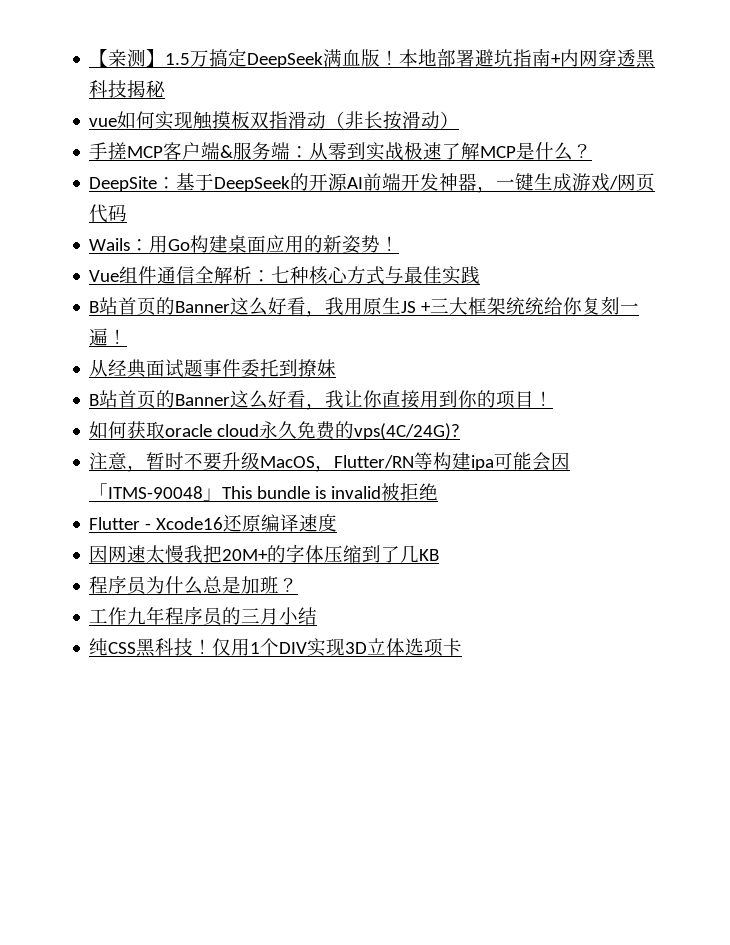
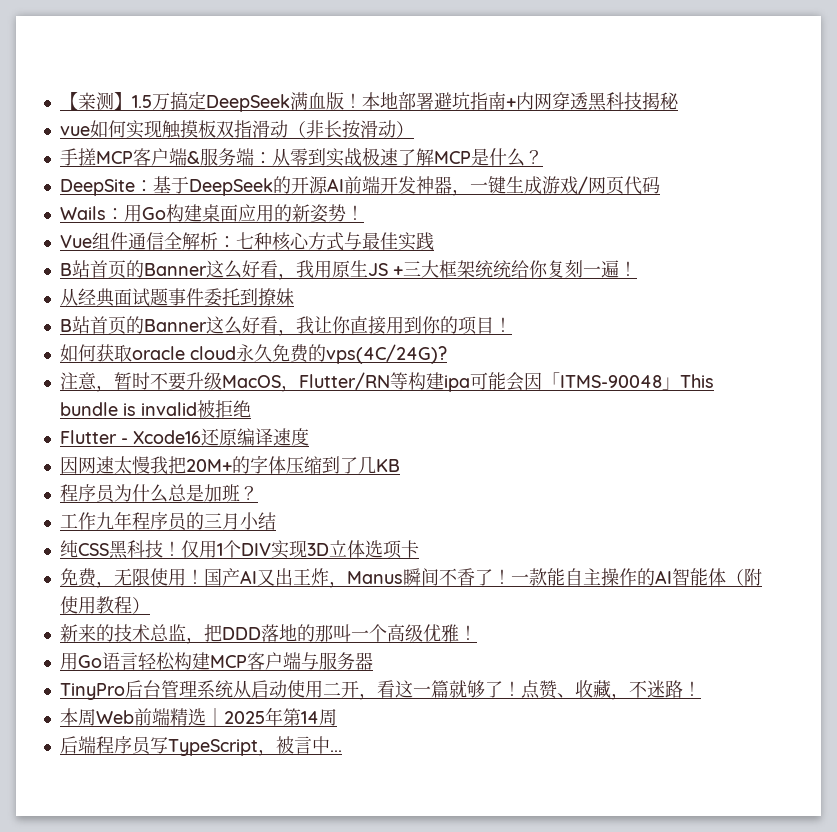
(463, 647) none -> [59,568,762,588] [59,596,150,614] [59,624,477,644] [59,652,373,671] [59,680,701,700] [59,707,337,727] [59,736,342,756] // 免费，无限使用！国产AI又出王炸，Manus瞬间不香了！一款能自主操作的AI智能体（附使用教程） // 新来的技术总监，把DDD落地的那叫一个高级优雅！ // 用Go语言轻松构建MCP客户端与服务器 // TinyPro后台管理系统从启动使用二开，看这一篇就够了！点赞、收藏，不迷路！ // 本周Web前端精选｜2025年第14周 // 后端程序员写TypeScript，被言中...

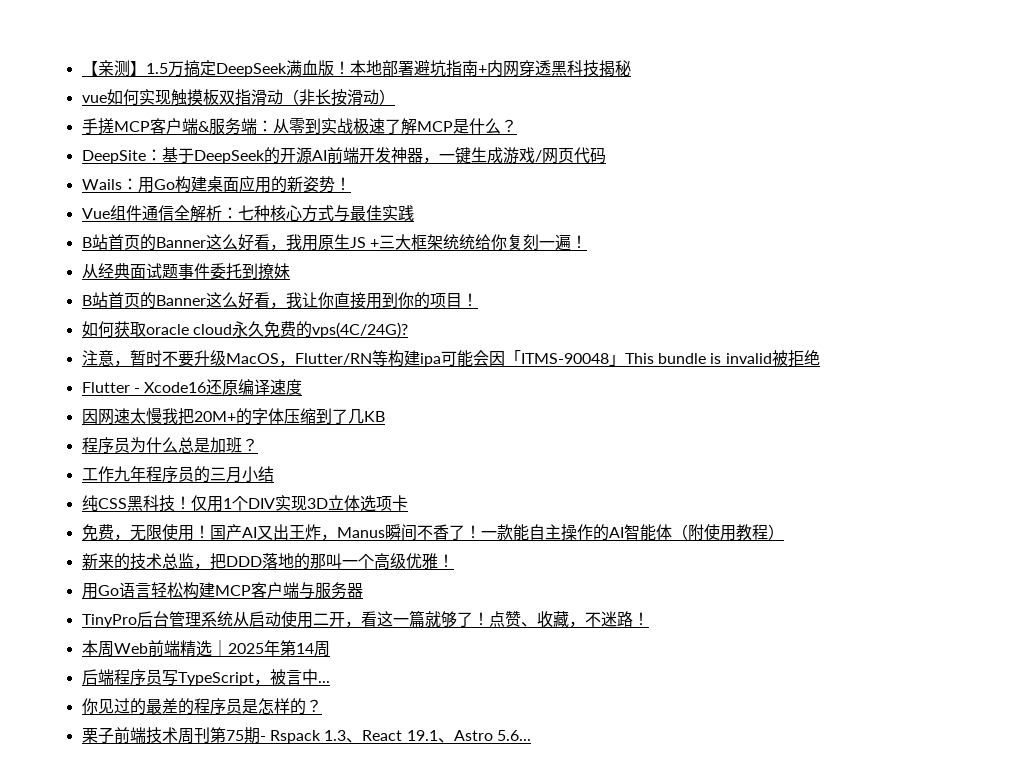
(342, 751) none -> [81,698,322,715] [81,727,531,744] // 你见过的最差的程序员是怎样的？ // 栗子前端技术周刊第75期- Rspack 1.3、React 19.1、Astro 5.6...

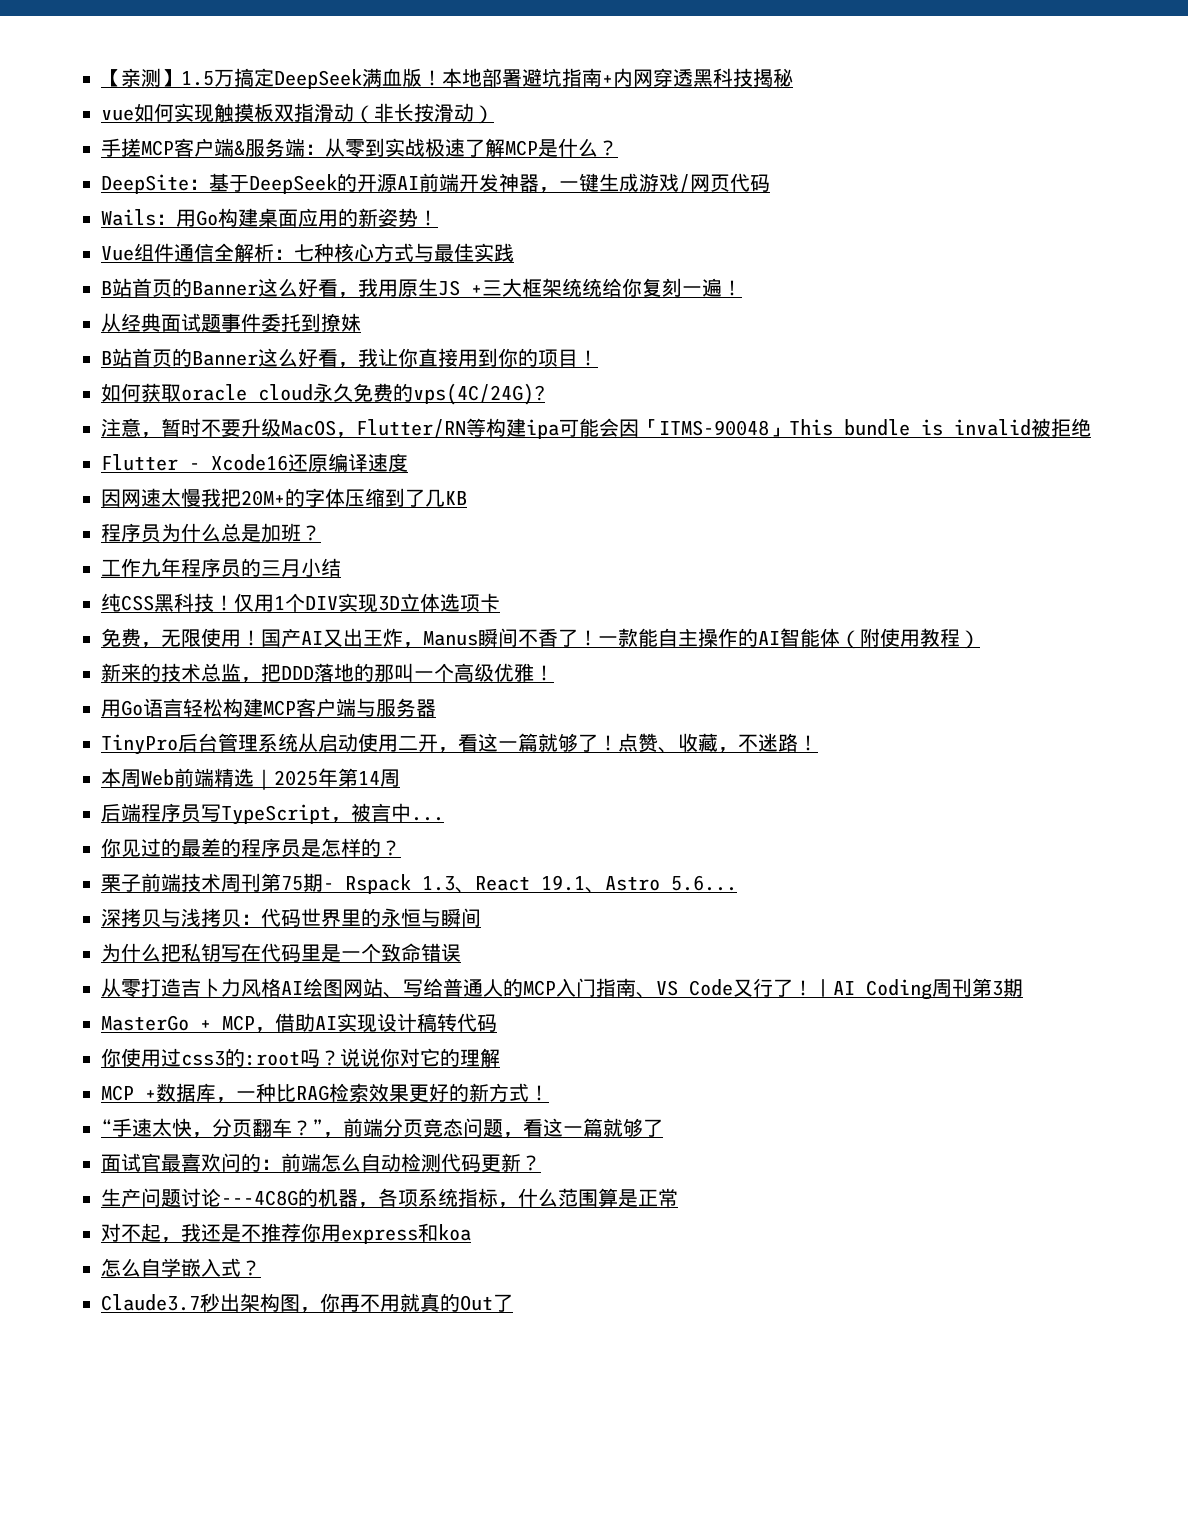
(531, 735) none -> [101,908,481,928] [101,943,461,962] [101,978,1023,1000] [101,1013,497,1033] [101,1048,500,1067] [101,1083,549,1103] [101,1118,663,1138] [101,1153,541,1172] [101,1188,678,1208] [101,1223,471,1244] [101,1258,261,1277] [101,1293,513,1313] // 深拷贝与浅拷贝：代码世界里的永恒与瞬间 // 为什么把私钥写在代码里是一个致命错误 // 从零打造吉卜力风格AI绘图网站、写给普通人的MCP入门指南、VS Code又行了！丨AI Coding周刊第3期 // MasterGo + MCP，借助AI实现设计稿转代码 // 你使用过css3的:root吗？说说你对它的理解 // MCP +数据库，一种比RAG检索效果更好的新方式！ // “手速太快，分页翻车？”，前端分页竞态问题，看这一篇就够了 // 面试官最喜欢问的：前端怎么自动检测代码更新？ // 生产问题讨论---4C8G的机器，各项系统指标，什么范围算是正常 // 对不起，我还是不推荐你用express和koa // 怎么自学嵌入式？ // Claude3.7秒出架构图，你再不用就真的Out了

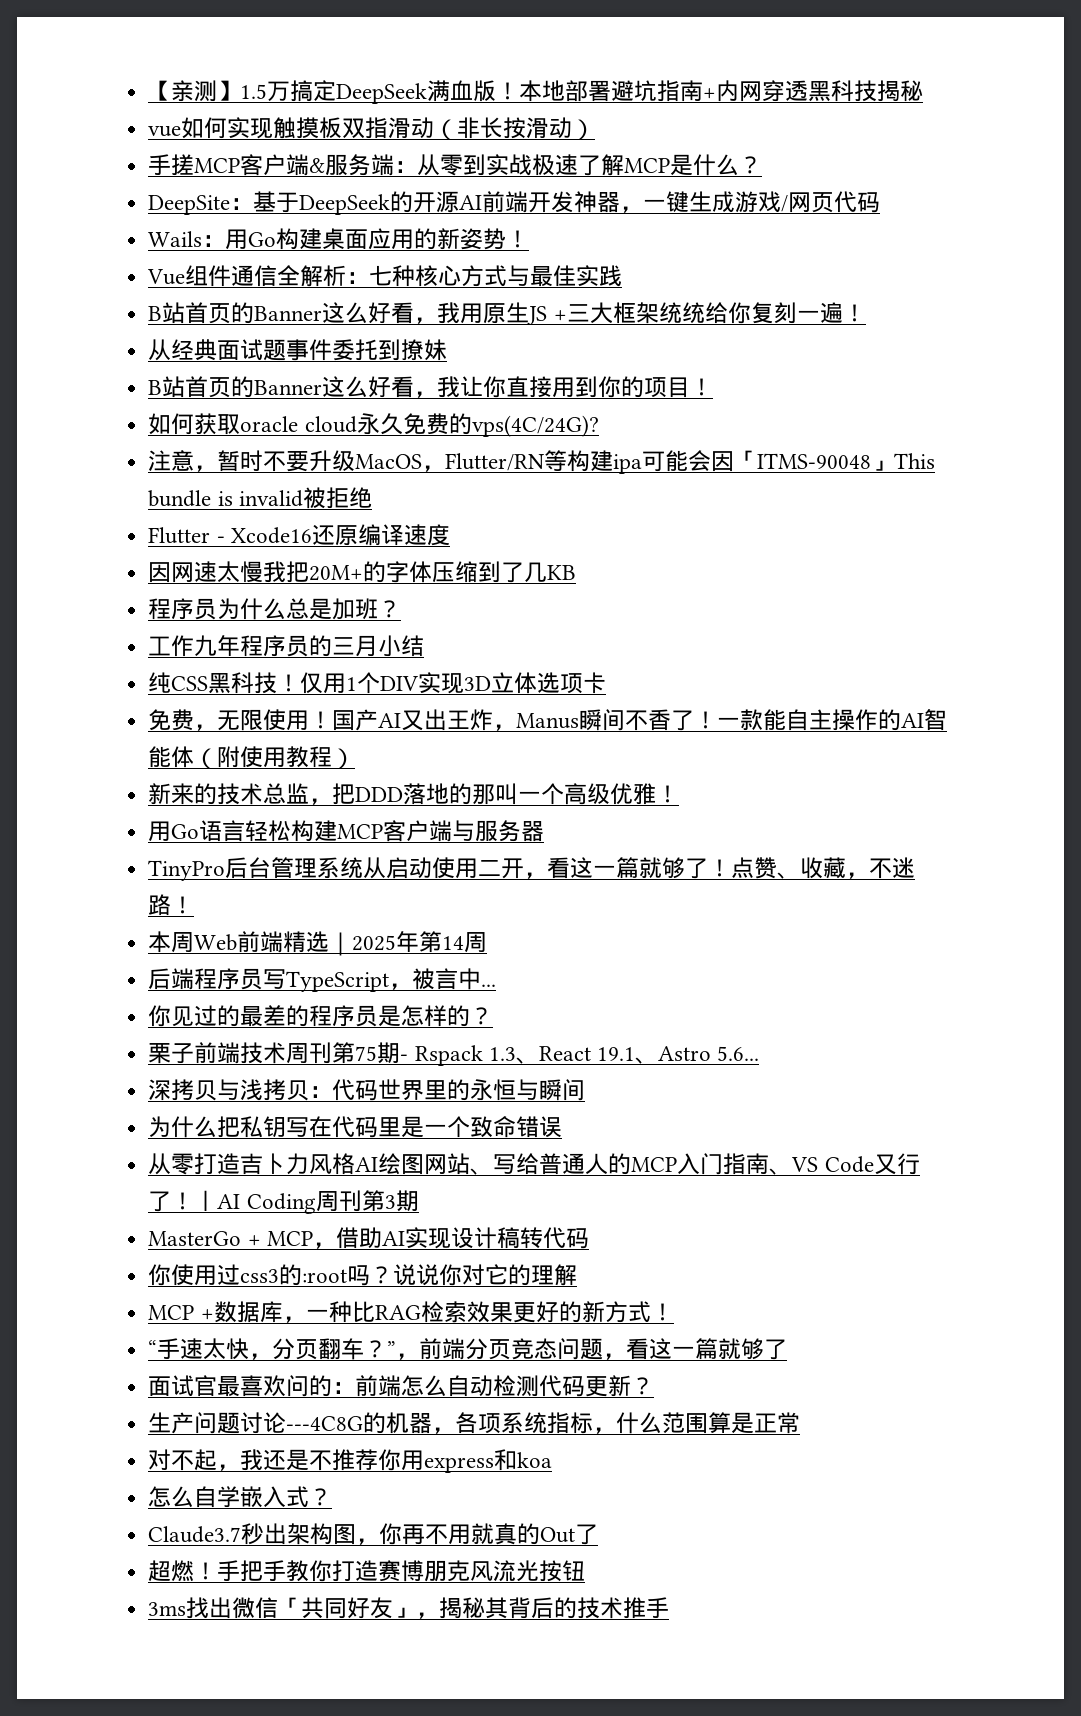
(513, 1303) none -> [148,1560,586,1582] [148,1597,670,1619] // 超燃！手把手教你打造赛博朋克风流光按钮 // 3ms找出微信「共同好友」，揭秘其背后的技术推手

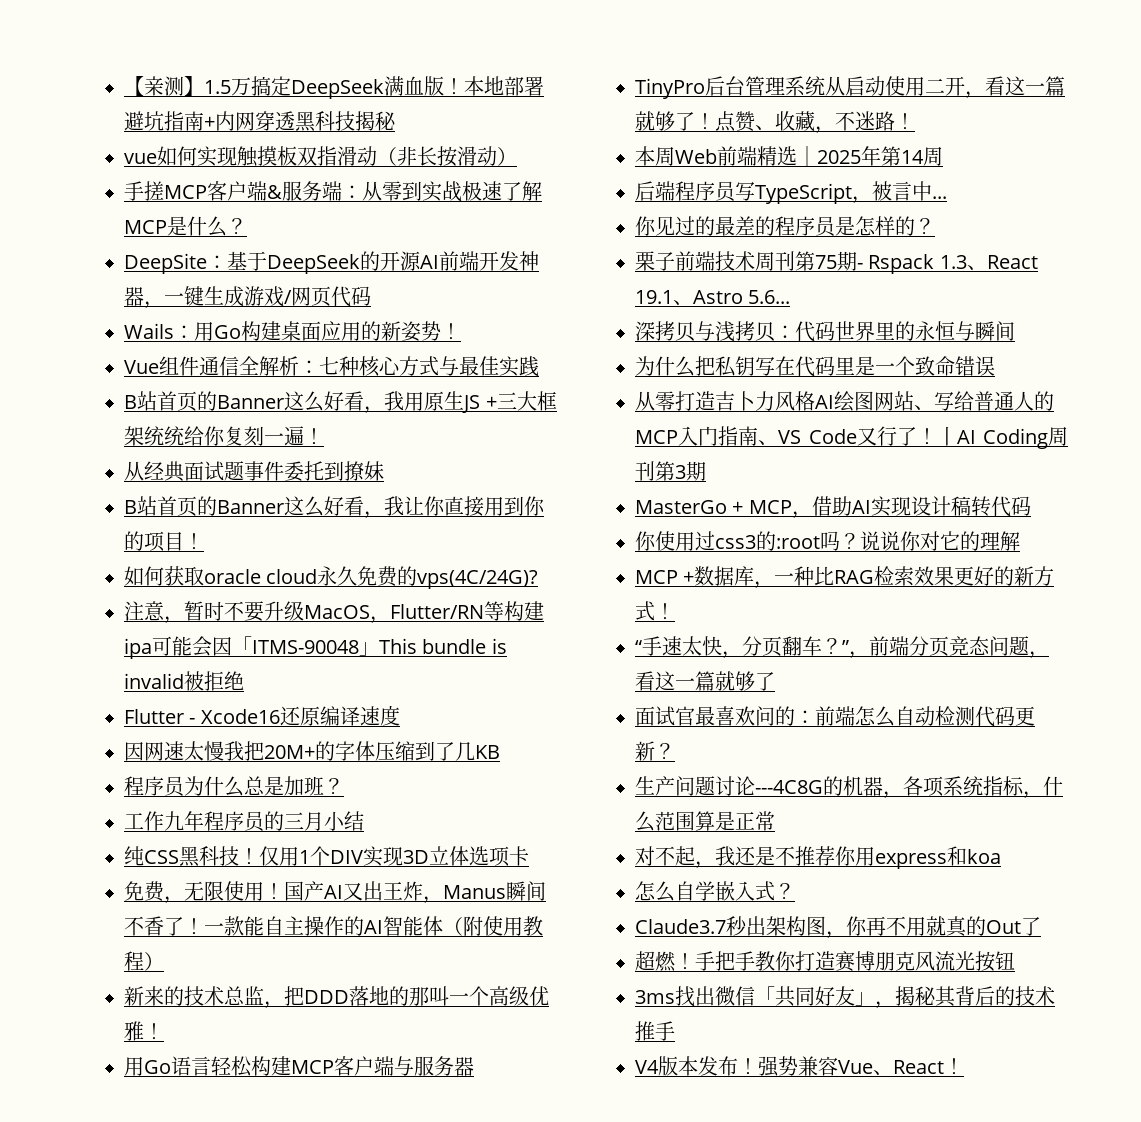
(670, 1607) none -> [635,1056,964,1077] // V4版本发布！强势兼容Vue、React！

